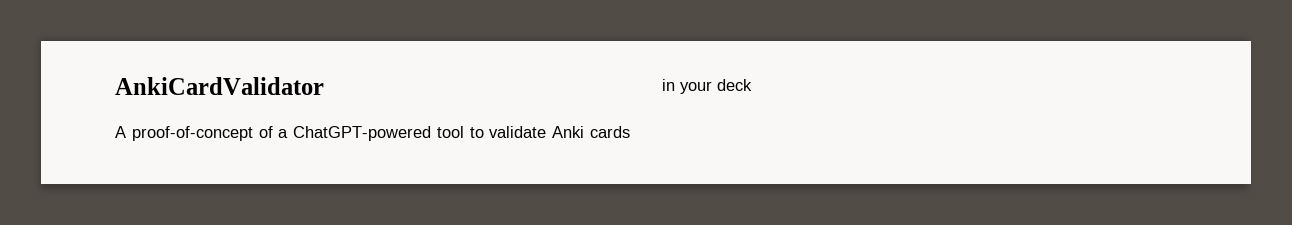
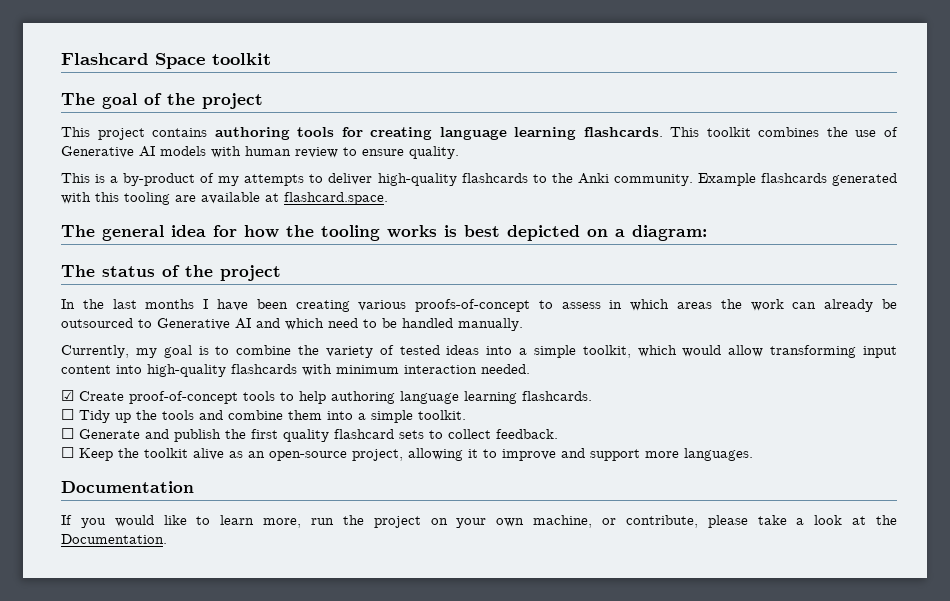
[115,77,324,95] [115,126,630,141] [662,79,752,94] AnkiCardValidator // A proof-of-concept of a ChatGPT-powered tool to validate Anki cards in your deck -> [61,53,271,69] [61,93,263,109] [61,127,898,140] [61,146,459,159] [61,173,897,186] [61,192,388,205] [61,225,707,241] [61,265,281,281] [61,299,897,312] [61,318,523,331] [61,345,898,358] [61,364,530,377] [61,390,592,404] [61,409,466,423] [61,428,558,442] [61,447,753,461] [61,481,194,493] [61,515,898,528] [61,534,167,544] Flashcard Space toolkit // The goal of the project // This project contains authoring tools for creating language learning flashcards. This toolkit combines the use of Generative AI models with human review to ensure quality. // This is a by-product of my attempts to deliver high-quality flashcards to the Anki community. Example flashcards generated with this tooling are available at flashcard.space. // The general idea for how the tooling works is best depicted on a diagram: // The status of the project // In the last months I have been creating various proofs-of-concept to assess in which areas the work can already be outsourced to Generative AI and which need to be handled manually. // Currently, my goal is to combine the variety of tested ideas into a simple toolkit, which would allow transforming input content into high-quality flashcards with minimum interaction needed. // ☑ Create proof-of-concept tools to help authoring language learning flashcards. // ☐ Tidy up the tools and combine them into a simple toolkit. // ☐ Generate and publish the first quality flashcard sets to collect feedback. // ☐ Keep the toolkit alive as an open-source project, allowing it to improve and support more languages. // Documentation // If you would like to learn more, run the project on your own machine, or contribute, please take a look at the Documentation.

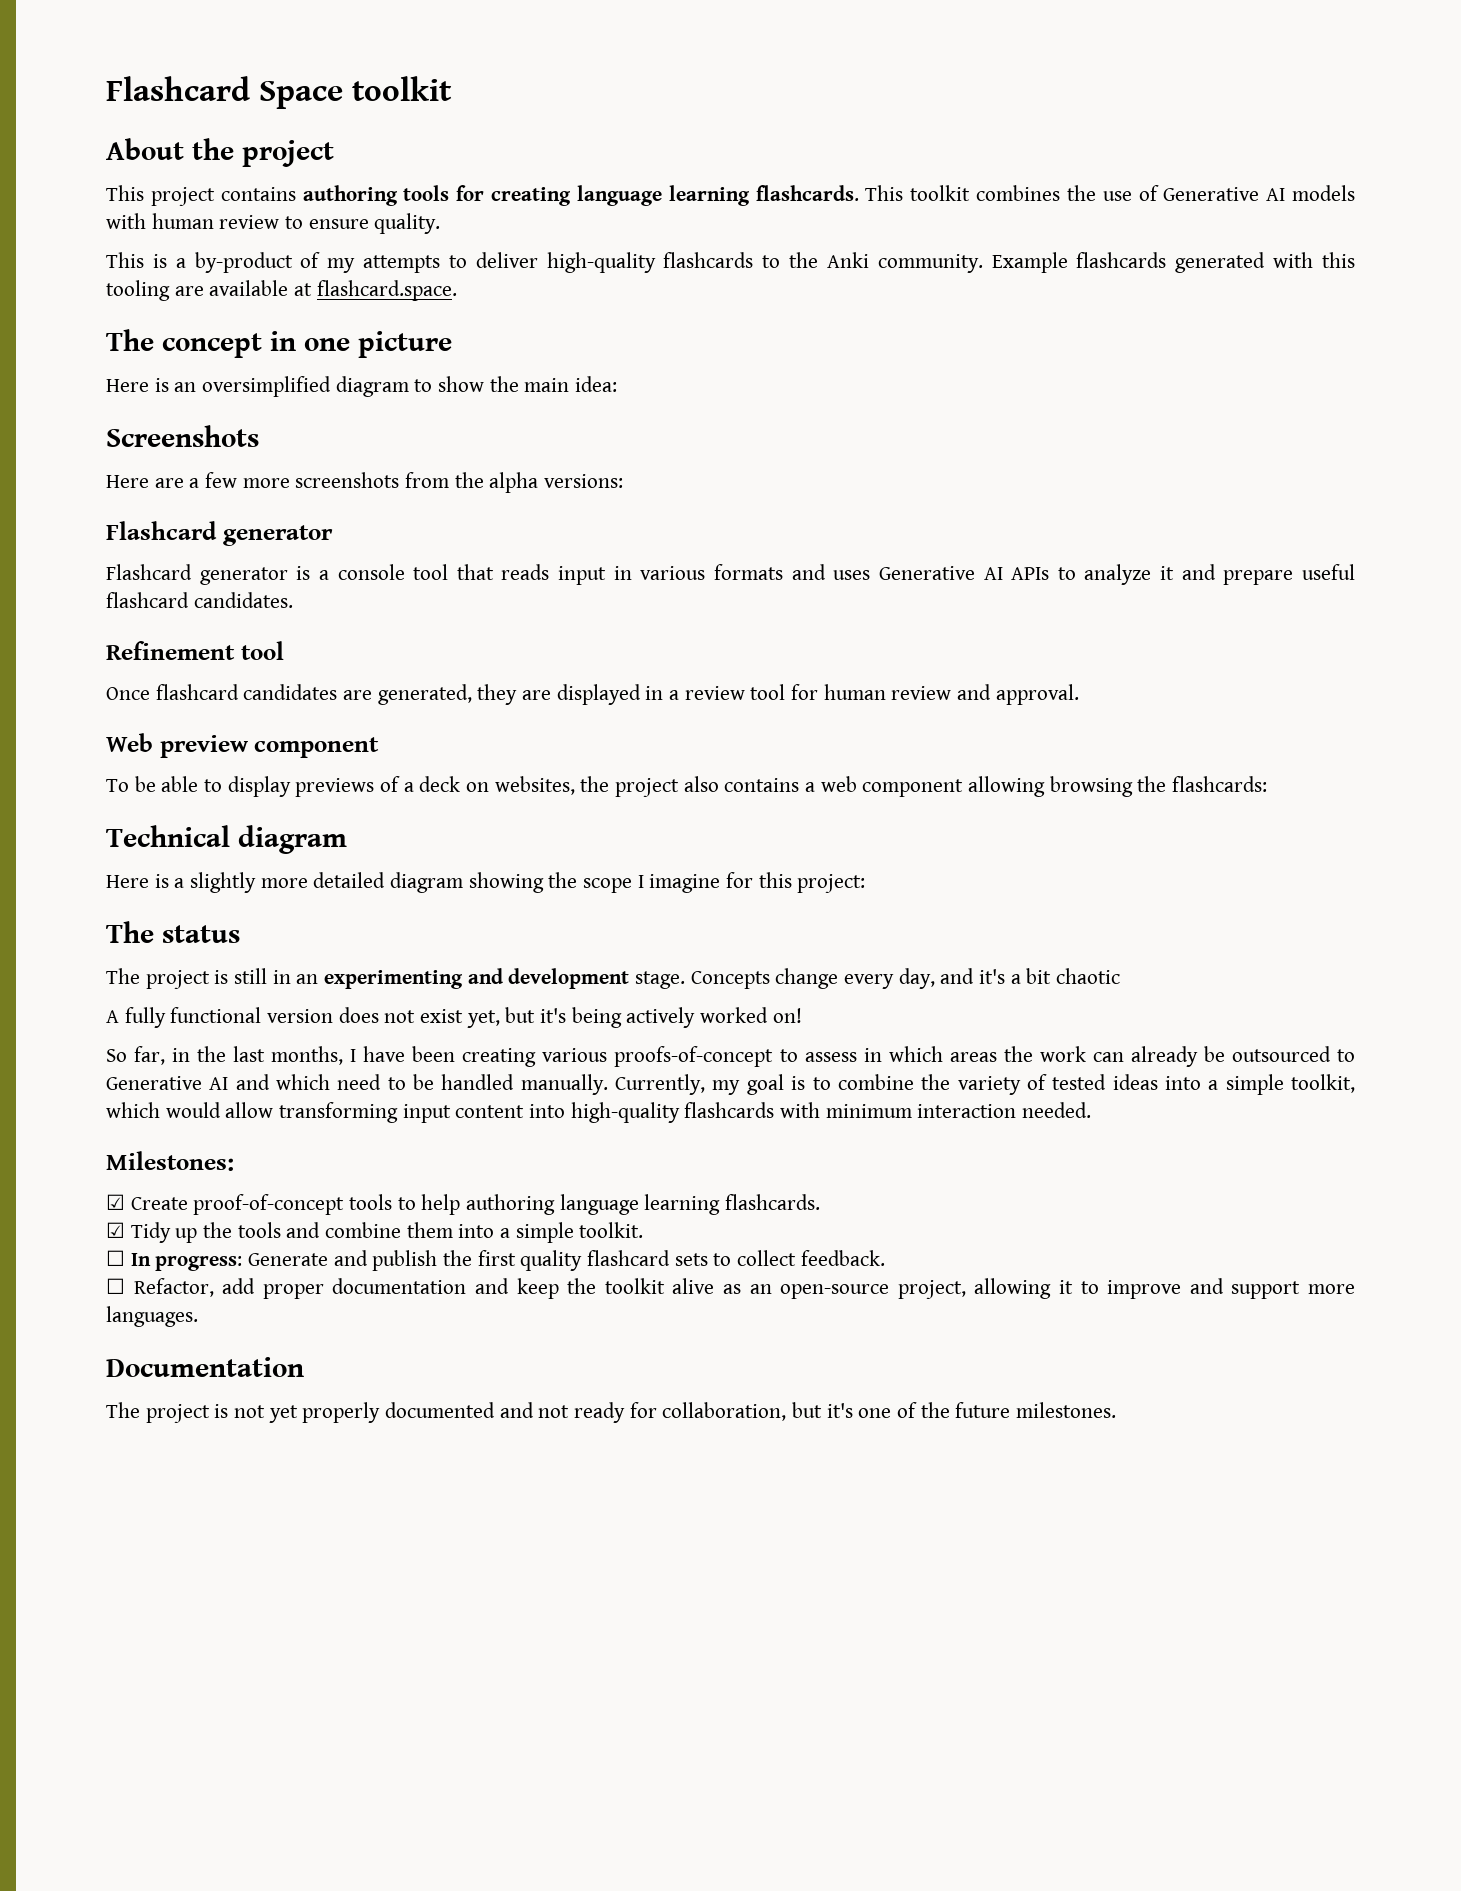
[61,93,162,109] The goal of -> [106,138,184,160] About
[102,225,707,241] general idea for how the tooling works is best depicted on a diagram: -> [162,331,452,358] [106,376,618,397] [106,425,259,447] [106,472,624,493] [106,521,333,546] [106,564,1356,585] [106,592,293,608] [106,641,284,660] [106,684,1079,705] [106,733,380,758] [106,776,1268,797] [106,825,347,854] [106,872,866,893] concept in one picture // Here is an oversimplified diagram to show the main idea: // Screenshots // Here are a few more screenshots from the alpha versions: // Flashcard generator // Flashcard generator is a console tool that reads input in various formats and uses Generative AI APIs to analyze it and prepare useful flashcard candidates. // Refinement tool // Once flashcard candidates are generated, they are displayed in a review tool for human review and approval. // Web preview component // To be able to display previews of a deck on websites, the project also contains a web component allowing browsing the flashcards: // Technical diagram // Here is a slightly more detailed diagram showing the scope I imagine for this project:
[162,265,281,281] [61,299,75,309] of the project // In -> [106,968,1121,989] [106,1007,802,1028] [106,1046,191,1065] // The project is still in an experimenting and development stage. Concepts change every day, and it's a bit chaotic // A fully functional version does not exist yet, but it's being actively worked on! // So far, in
[145,299,195,309] months -> [271,1046,344,1065] months,
(523, 324) // -> (608, 1084) none
(530, 369) none -> [106,1151,234,1171] // Milestones:
[61,409,74,420] ☐ -> [106,1222,125,1238] ☑
(74, 433) none -> [130,1253,243,1271] In progress:
[79,448,113,461] Keep -> [133,1278,559,1299] Refactor, add proper documentation and keep
[61,515,898,528] [61,534,167,544] If you would like to learn more, run the project on your own machine, or contribute, please take a look at the Documentation. -> [106,1402,1117,1423] The project is not yet properly documented and not ready for collaboration, but it's one of the future milestones.

